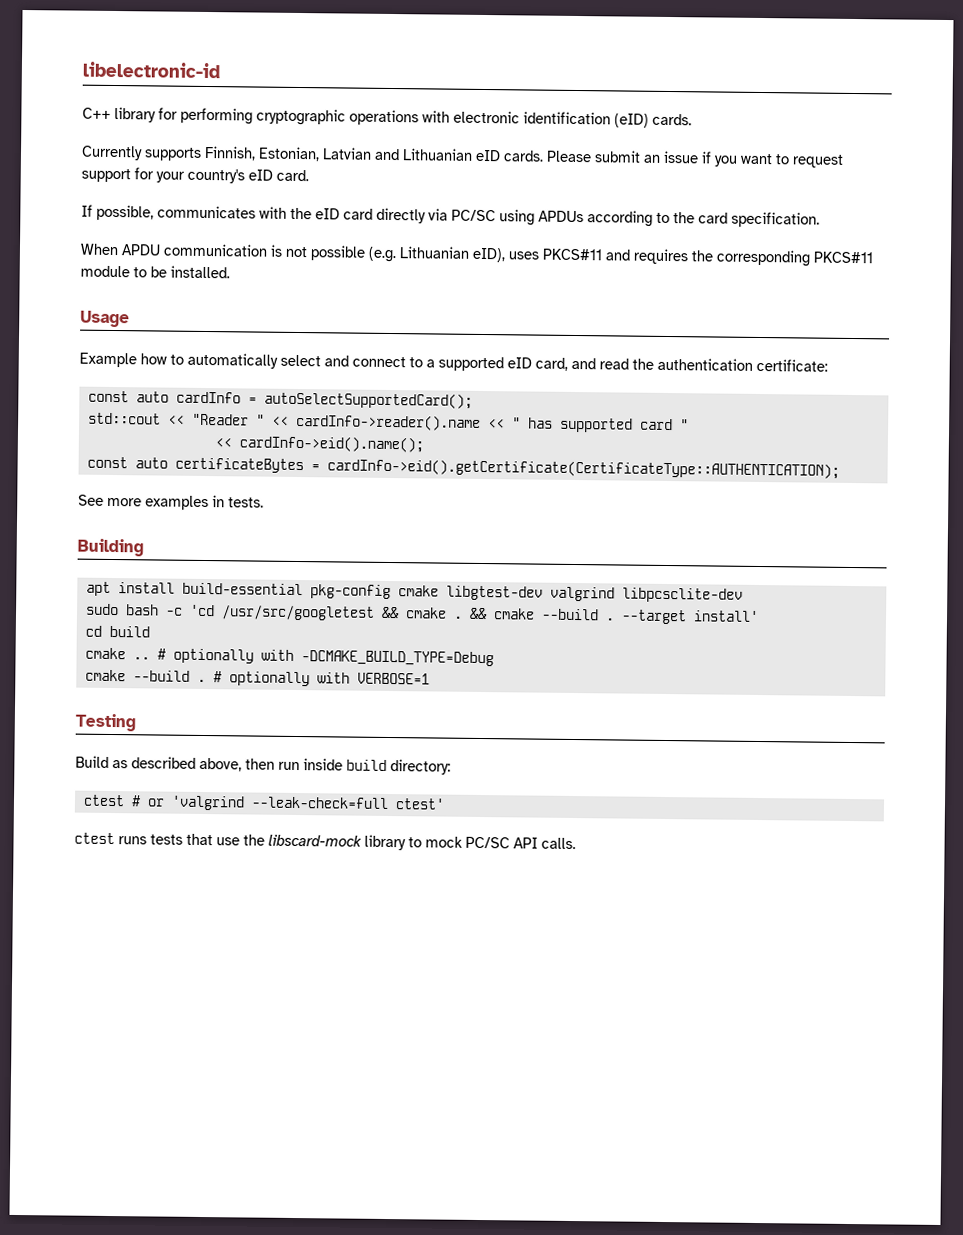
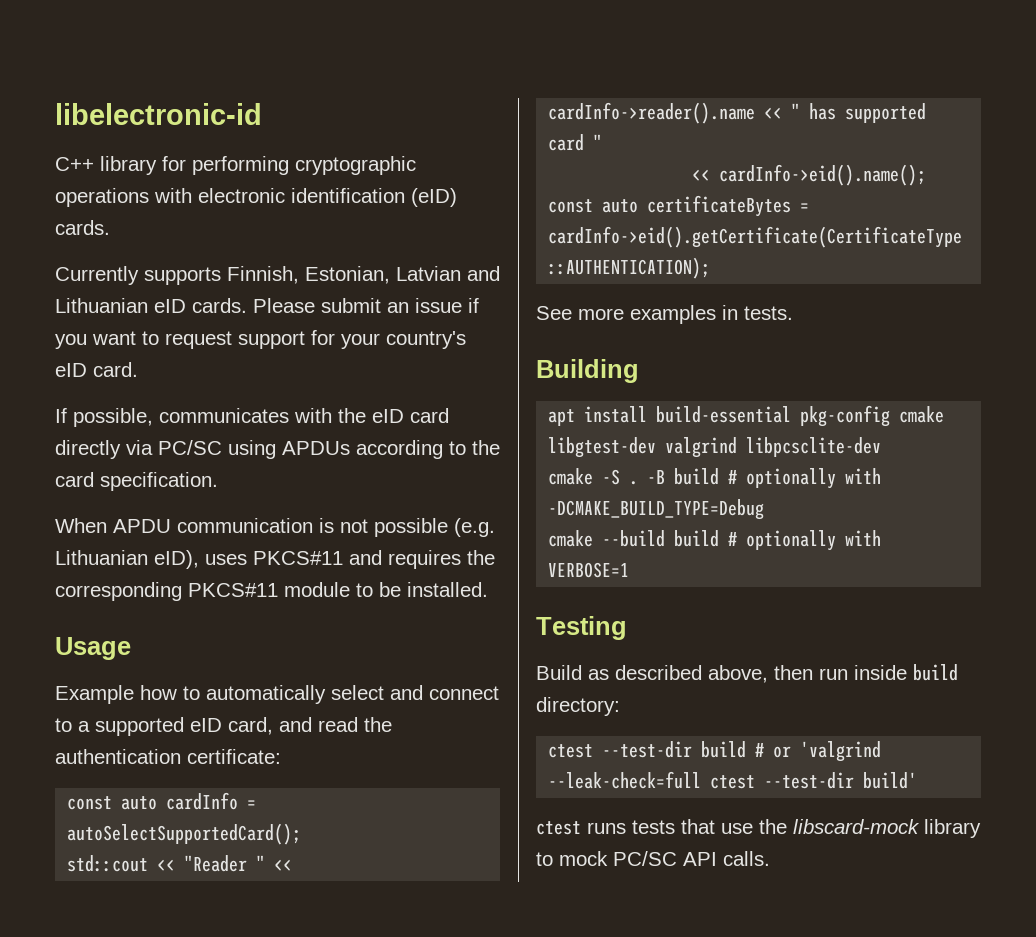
[85,603,759,625] [84,625,150,638] [84,647,150,660] sudo bash -c 'cd /usr/src/googletest && cmake . && cmake --build . --target install' // cd build // cmake .. -> [548,468,720,485] cmake -S . -B build
[196,678,206,683] . -> [674,530,720,547] build
(125, 800) none -> [602,741,747,758] --test-dir build
[394,798,445,810] ctest' -> [710,772,918,789] ctest --test-dir build'

